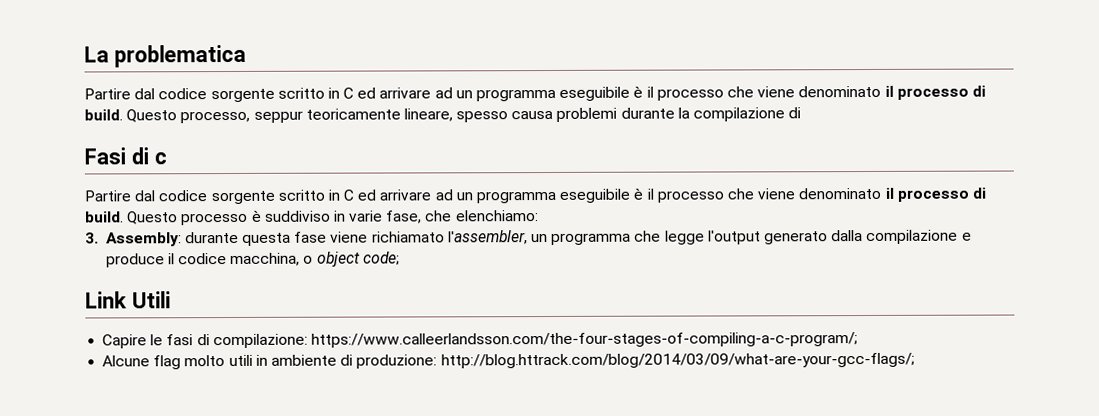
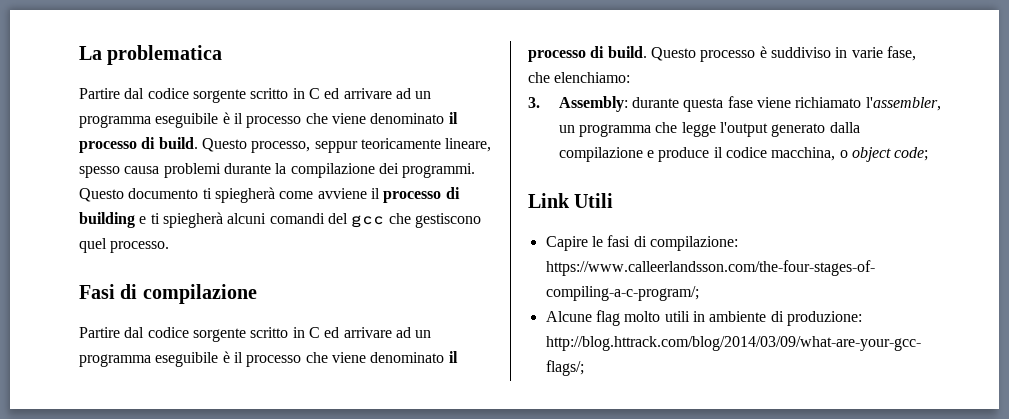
[788,107,802,119] di -> [378,163,476,178] [79,187,460,203] [79,212,481,228] [79,238,170,253] dei programmi. Questo documento ti spiegherà come avviene il processo di building e ti spiegherà alcuni comandi del gcc che gestiscono quel processo.
[153,152,167,165] c -> [142,284,257,304] compilazione

